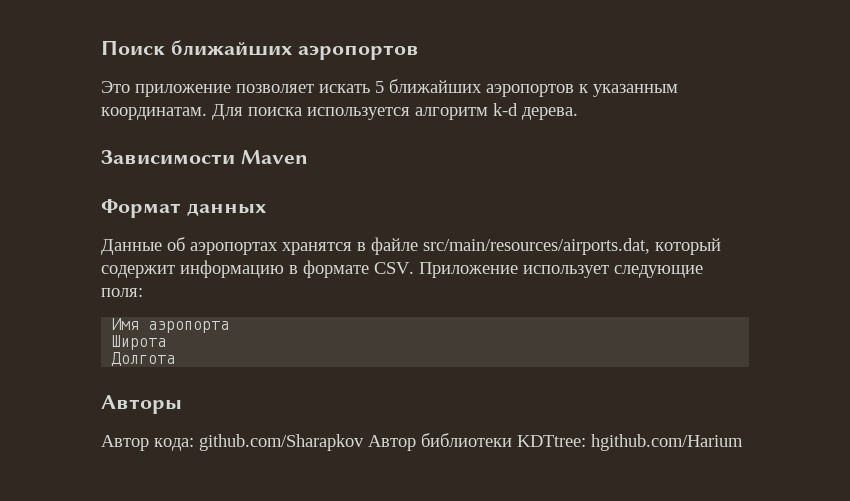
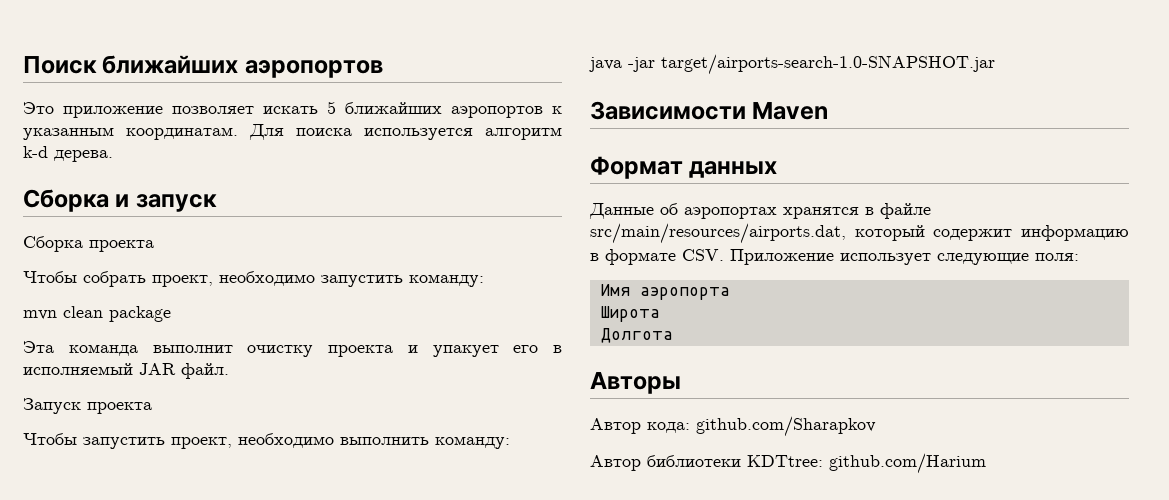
(578, 113) none -> [23,189,217,212] [23,236,154,252] [23,271,484,287] [23,306,171,322] [23,341,562,357] [23,363,229,379] [23,398,152,414] [23,433,510,449] [589,54,995,75] // Сборка и запуск // Сборка проекта // Чтобы собрать проект, необходимо запустить команду: // mvn clean package // Эта команда выполнит очистку проекта и упакует его в исполняемый JAR файл. // Запуск проекта // Чтобы запустить проект, необходимо выполнить команду: // java -jar target/airports-search-1.0-SNAPSHOT.jar
(364, 442) none -> (876, 426) //
[591,434,743,451] hgithub.com/Harium -> [829,453,986,474] github.com/Harium

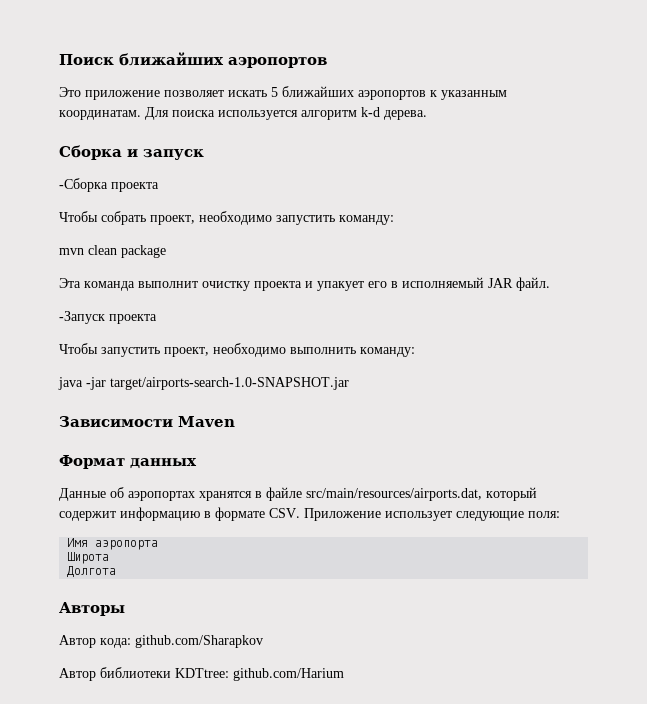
[23,236,83,252] Сборка -> [59,178,108,192] -Сборка
[23,398,81,414] Запуск -> [59,311,105,324] -Запуск

